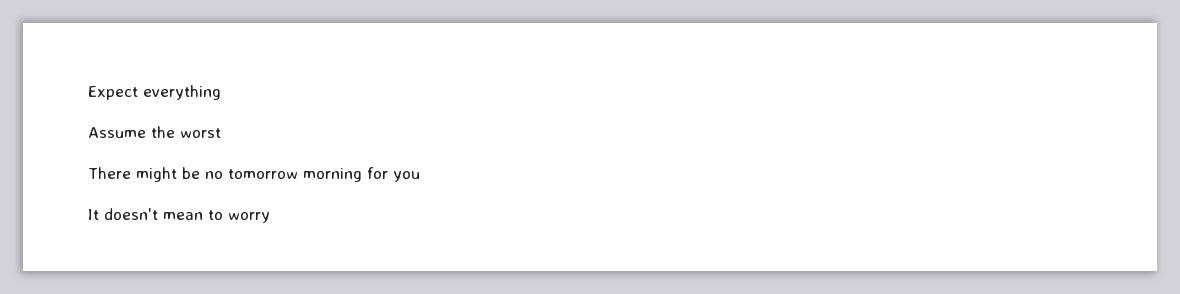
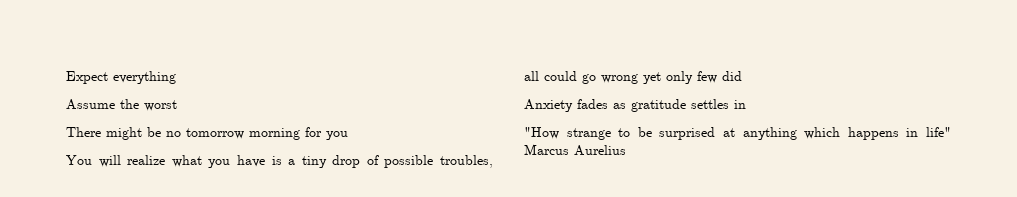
[88,208,270,223] It doesn't mean to worry -> [66,155,493,168] [524,71,742,84] [524,99,746,112] [524,127,951,140] [524,144,626,156] You will realize what you have is a tiny drop of possible troubles, all could go wrong yet only few did // Anxiety fades as gratitude settles in // "How strange to be surprised at anything which happens in life" Marcus Aurelius

